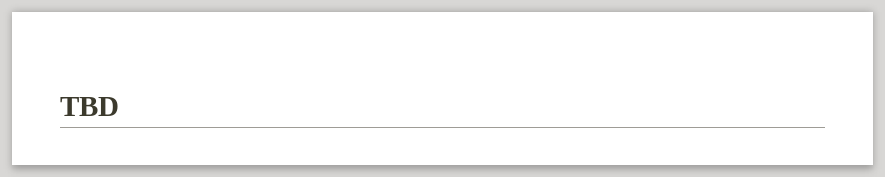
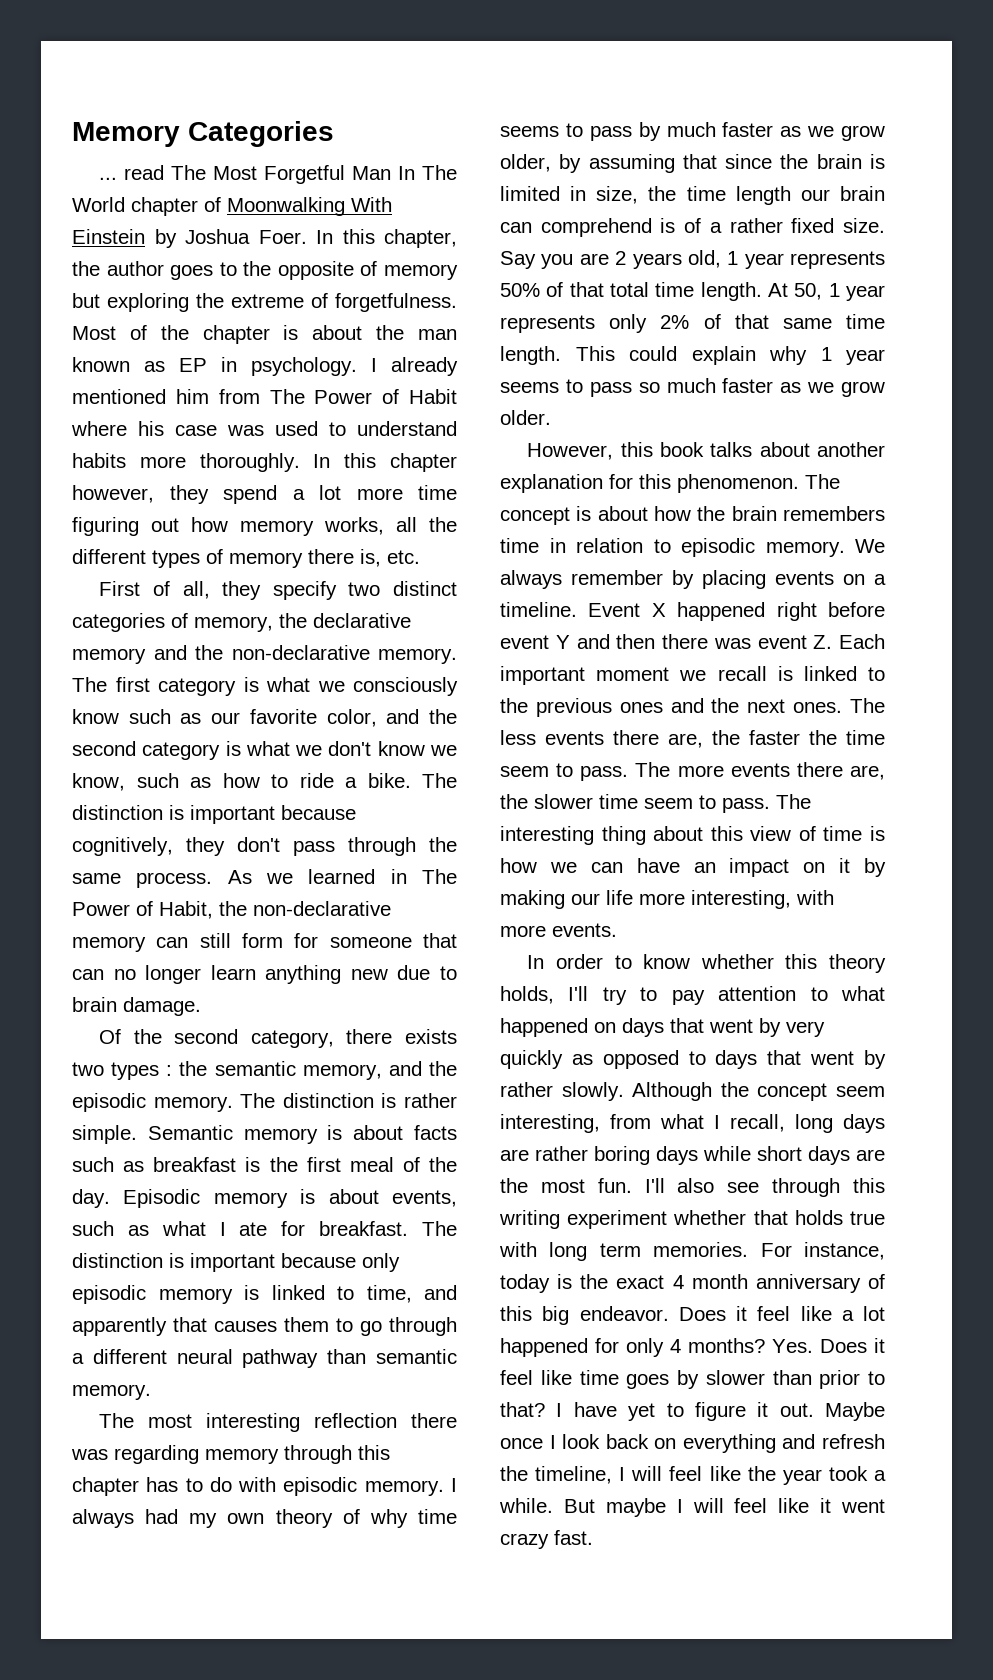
[60,97,119,116] TBD -> [72,121,334,147] [99,165,457,184] [72,197,392,216] [72,229,457,248] [72,261,458,280] [72,293,457,312] [72,325,457,344] [72,357,458,376] [72,389,457,404] [71,421,457,436] [72,453,457,472] [72,485,457,504] [72,517,457,536] [72,549,420,568] [99,581,458,600] [72,613,411,632] [72,645,457,664] [72,677,458,696] [72,709,458,727] [72,741,457,760] [72,773,457,791] [72,805,356,824] [72,837,457,856] [72,869,457,888] [72,901,391,919] [72,933,457,952] [72,965,457,984] [72,997,201,1016] [99,1029,457,1048] [72,1061,457,1080] [72,1093,457,1112] [72,1125,458,1144] [72,1157,457,1172] [72,1189,457,1208] [72,1221,457,1236] [72,1253,400,1272] [72,1285,457,1304] [72,1317,457,1336] [72,1349,458,1368] [72,1384,151,1400] [99,1413,457,1432] [71,1445,390,1464] [72,1477,457,1496] [72,1509,458,1528] [500,122,885,141] [500,154,885,173] [500,186,885,205] [500,218,885,237] [500,250,885,269] [500,282,885,301] [500,314,885,333] [500,346,885,365] [500,378,885,397] [500,410,551,425] [527,442,885,460] [500,474,840,493] [500,506,885,525] [500,538,885,557] [500,570,886,589] [500,602,885,621] [500,634,885,649] [500,666,885,685] [500,698,885,717] [500,730,885,748] [500,762,885,781] [500,794,811,813] [500,826,885,845] [500,858,886,877] [500,890,834,909] [500,923,617,937] [527,954,886,973] [500,986,885,1005] [500,1018,825,1037] [500,1050,886,1069] [500,1082,885,1101] [500,1114,885,1133] [500,1146,885,1165] [500,1178,885,1197] [499,1210,885,1229] [499,1242,885,1261] [500,1274,885,1293] [500,1306,885,1325] [500,1338,885,1357] [500,1370,885,1389] [500,1402,885,1421] [500,1434,885,1453] [500,1466,886,1485] [499,1498,885,1517] [500,1530,593,1549] Memory Categories // ... read The Most Forgetful Man In The World chapter of Moonwalking With Einstein by Joshua Foer. In this chapter, the author goes to the opposite of memory but exploring the extreme of forgetfulness. Most of the chapter is about the man known as EP in psychology. I already mentioned him from The Power of Habit where his case was used to understand habits more thoroughly. In this chapter however, they spend a lot more time figuring out how memory works, all the different types of memory there is, etc. // First of all, they specify two distinct categories of memory, the declarative memory and the non-declarative memory. The first category is what we consciously know such as our favorite color, and the second category is what we don't know we know, such as how to ride a bike. The distinction is important because cognitively, they don't pass through the same process. As we learned in The Power of Habit, the non-declarative memory can still form for someone that can no longer learn anything new due to brain damage. // Of the second category, there exists two types : the semantic memory, and the episodic memory. The distinction is rather simple. Semantic memory is about facts such as breakfast is the first meal of the day. Episodic memory is about events, such as what I ate for breakfast. The distinction is important because only episodic memory is linked to time, and apparently that causes them to go through a different neural pathway than semantic memory. // The most interesting reflection there was regarding memory through this chapter has to do with episodic memory. I always had my own theory of why time seems to pass by much faster as we grow older, by assuming that since the brain is limited in size, the time length our brain can comprehend is of a rather fixed size. Say you are 2 years old, 1 year represents 50% of that total time length. At 50, 1 year represents only 2% of that same time length. This could explain why 1 year seems to pass so much faster as we grow older. // However, this book talks about another explanation for this phenomenon. The concept is about how the brain remembers time in relation to episodic memory. We always remember by placing events on a timeline. Event X happened right before event Y and then there was event Z. Each important moment we recall is linked to the previous ones and the next ones. The less events there are, the faster the time seem to pass. The more events there are, the slower time seem to pass. The interesting thing about this view of time is how we can have an impact on it by making our life more interesting, with more events. // In order to know whether this theory holds, I'll try to pay attention to what happened on days that went by very quickly as opposed to days that went by rather slowly. Although the concept seem interesting, from what I recall, long days are rather boring days while short days are the most fun. I'll also see through this writing experiment whether that holds true with long term memories. For instance, today is the exact 4 month anniversary of this big endeavor. Does it feel like a lot happened for only 4 months? Yes. Does it feel like time goes by slower than prior to that? I have yet to figure it out. Maybe once I look back on everything and refresh the timeline, I will feel like the year took a while. But maybe I will feel like it went crazy fast.

